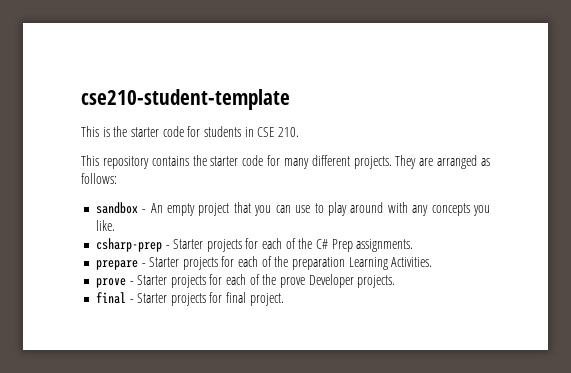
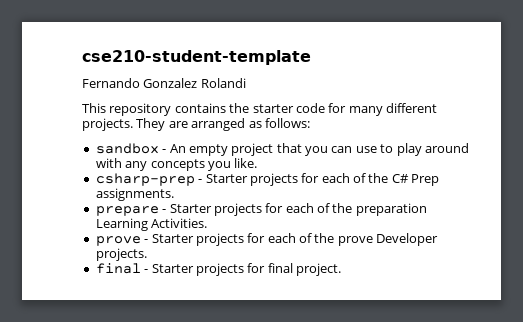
[81,126,299,137] This is the starter code for students in CSE 210. -> [82,78,246,88] Fernando Gonzalez Rolandi

